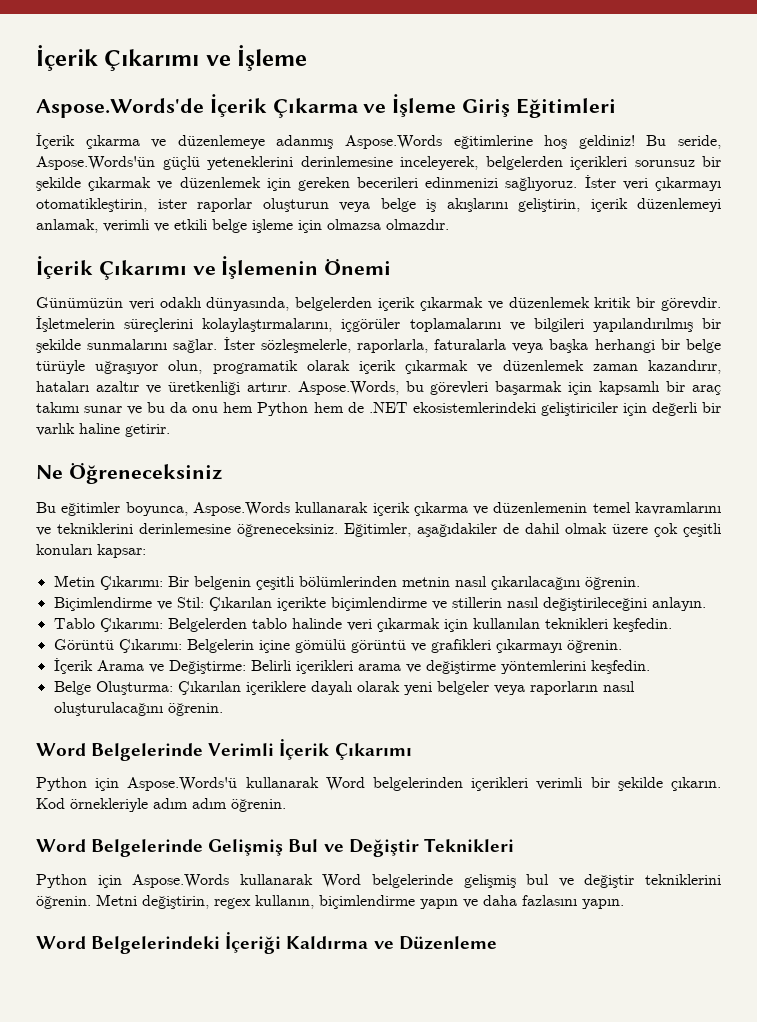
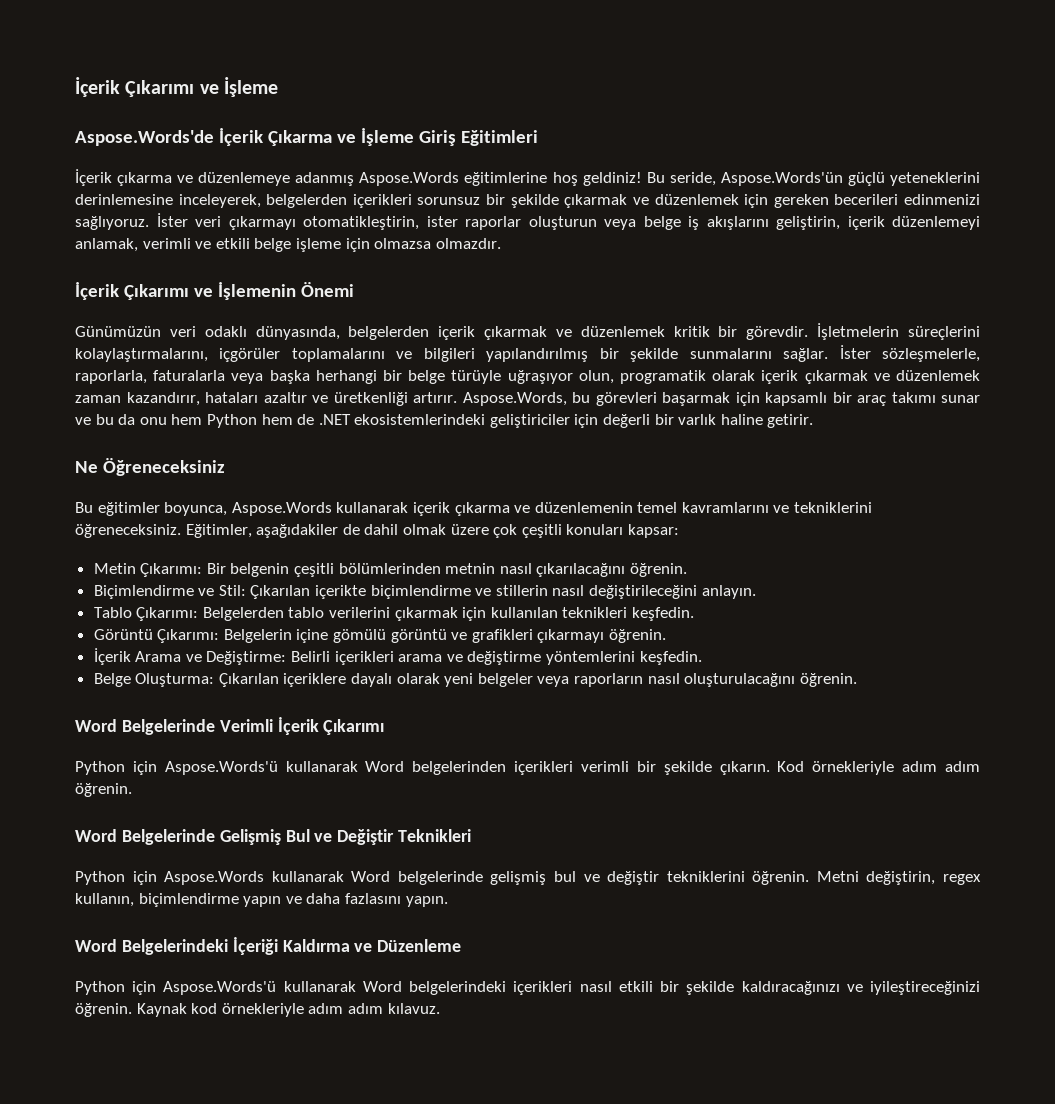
[139,523,231,534] derinlemesine -> (873, 507) none
[291,618,372,631] halinde veri -> [329,607,391,618] verilerini
(497, 943) none -> [75,981,980,995] [75,1003,440,1017] // Python için Aspose.Words'ü kullanarak Word belgelerindeki içerikleri nasıl etkili bir şekilde kaldıracağınızı ve iyileştireceğinizi öğrenin. Kaynak kod örnekleriyle adım adım kılavuz.

